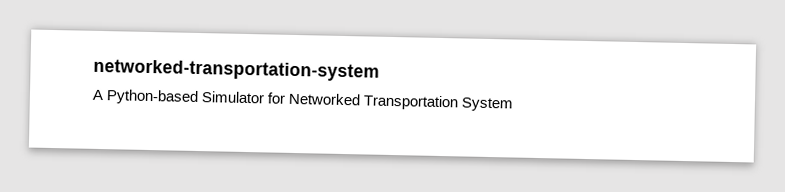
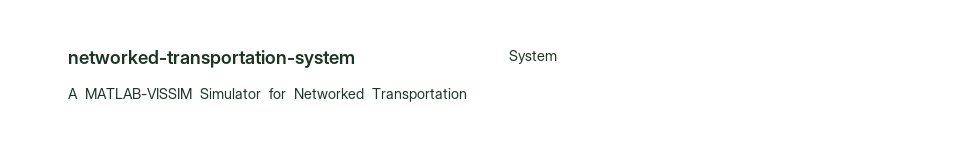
[106,89,200,106] Python-based -> [85,88,192,99] MATLAB-VISSIM

